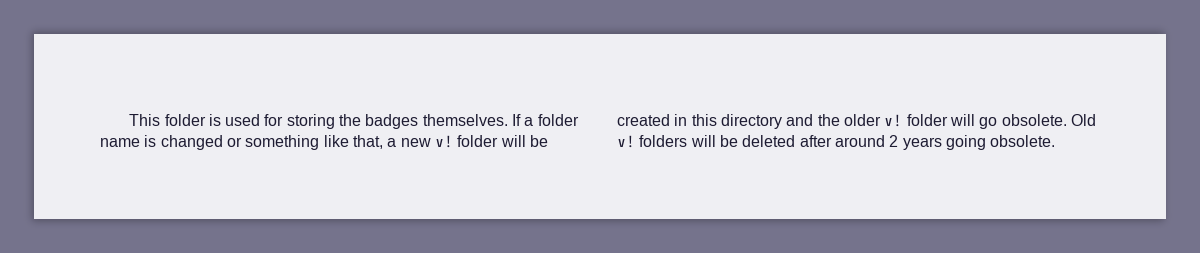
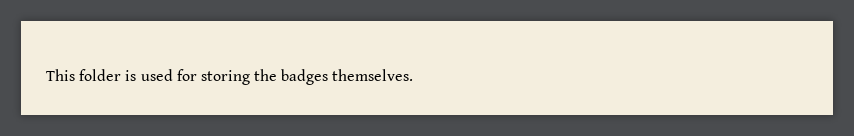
[512,114,579,126] [100,135,548,150] [617,114,1096,129] [617,135,1056,150] If a folder name is changed or something like that, a new v! folder will be created in this directory and the older v! folder will go obsolete. Old v! folders will be deleted after around 2 years going obsolete. -> (414, 75) none

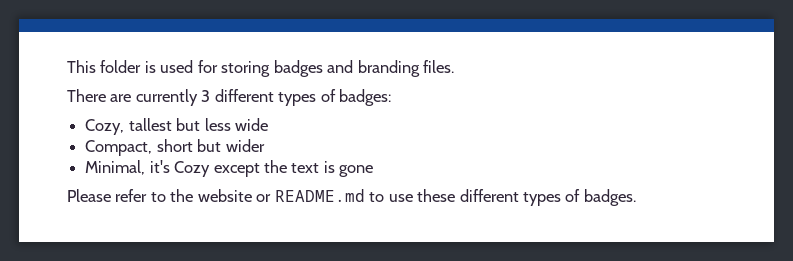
[254,69,414,85] the badges themselves. -> [273,60,455,77] [67,89,392,106] [85,118,268,135] [85,139,265,156] [85,160,374,177] [67,189,636,206] badges and branding files. // There are currently 3 different types of badges: // Cozy, tallest but less wide // Compact, short but wider // Minimal, it's Cozy except the text is gone // Please refer to the website or README.md to use these different types of badges.

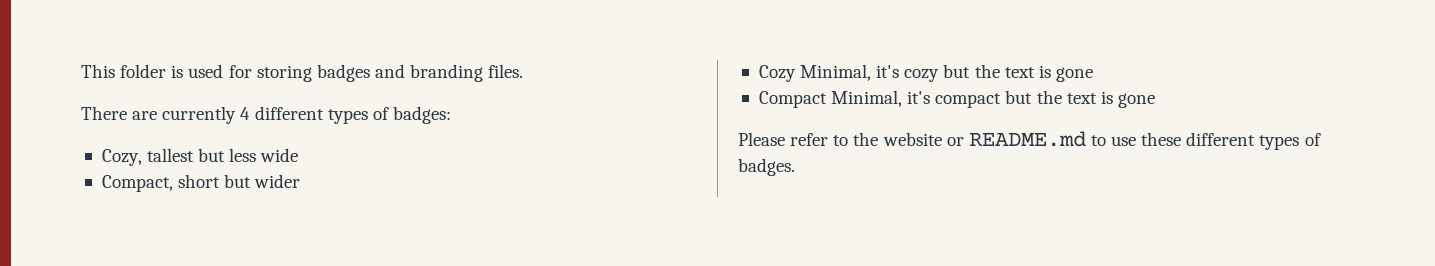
[201,90,211,102] 3 -> [240,107,251,120] 4
[85,160,260,177] Minimal, it's Cozy except -> [758,64,1093,82] [758,90,1033,108] Cozy Minimal, it's cozy but the text is gone // Compact Minimal, it's compact but

